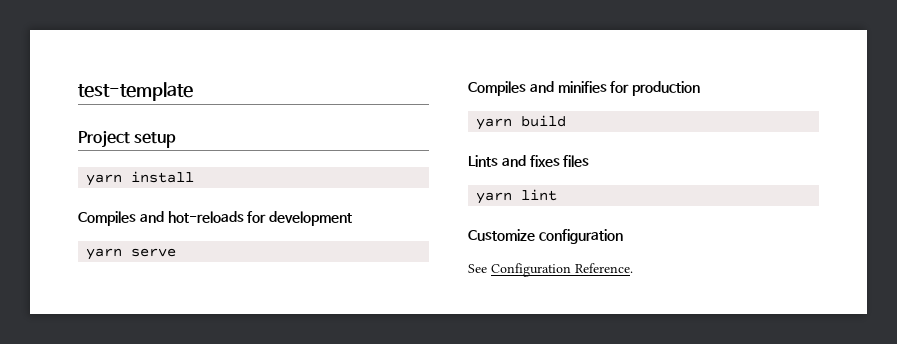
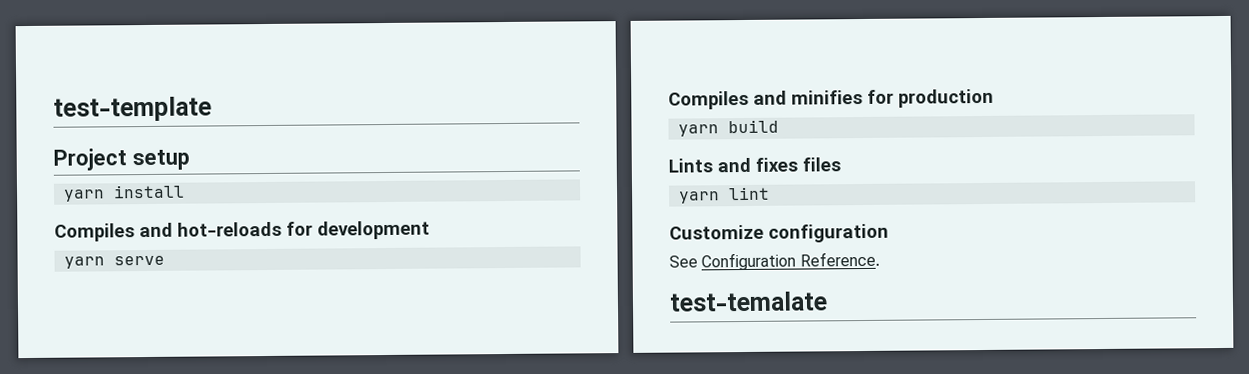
(633, 268) none -> [669,291,828,312] // test-temalate

